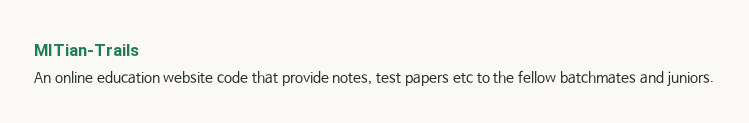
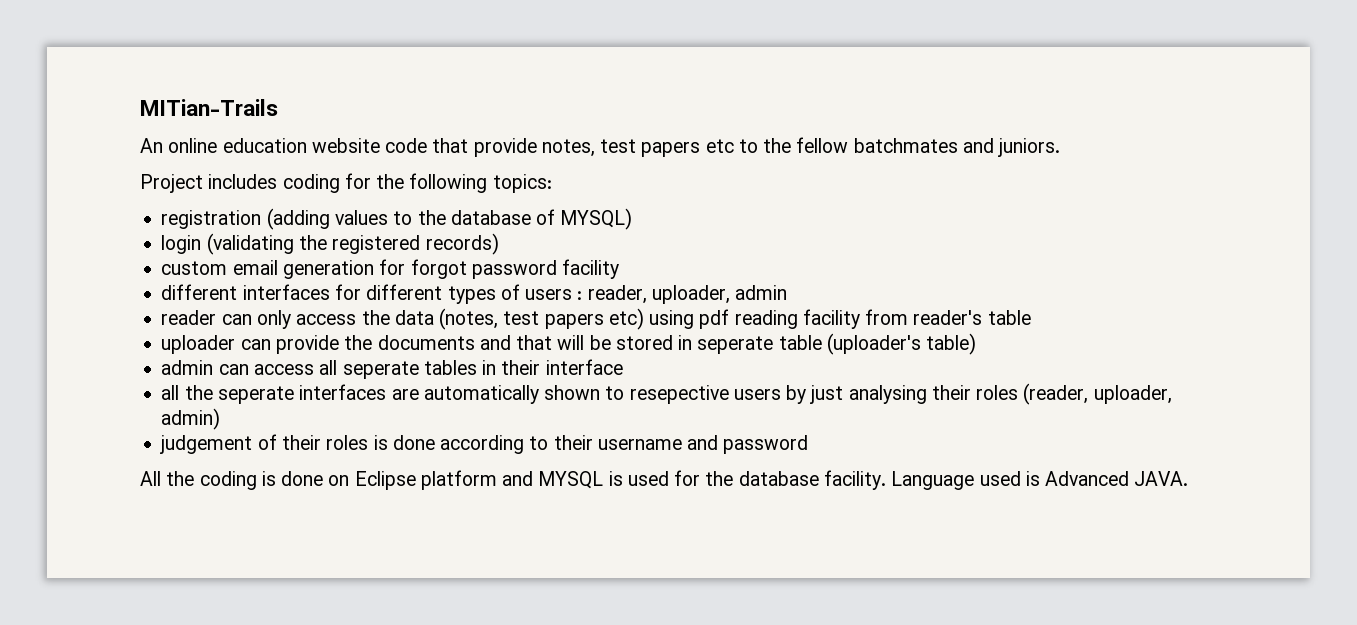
(715, 79) none -> [140,173,552,193] [161,208,633,230] [161,233,499,255] [161,259,620,279] [161,284,788,304] [161,308,1031,330] [161,333,977,355] [161,359,623,379] [161,383,1172,405] [161,408,221,430] [160,434,809,454] [140,470,1189,490] // Project includes coding for the following topics: // registration (adding values to the database of MYSQL) // login (validating the registered records) // custom email generation for forgot password facility // different interfaces for different types of users : reader, uploader, admin // reader can only access the data (notes, test papers etc) using pdf reading facility from reader's table // uploader can provide the documents and that will be stored in seperate table (uploader's table) // admin can access all seperate tables in their interface // all the seperate interfaces are automatically shown to resepective users by just analysing their roles (reader, uploader, admin) // judgement of their roles is done according to their username and password // All the coding is done on Eclipse platform and MYSQL is used for the database facility. Language used is Advanced JAVA.

